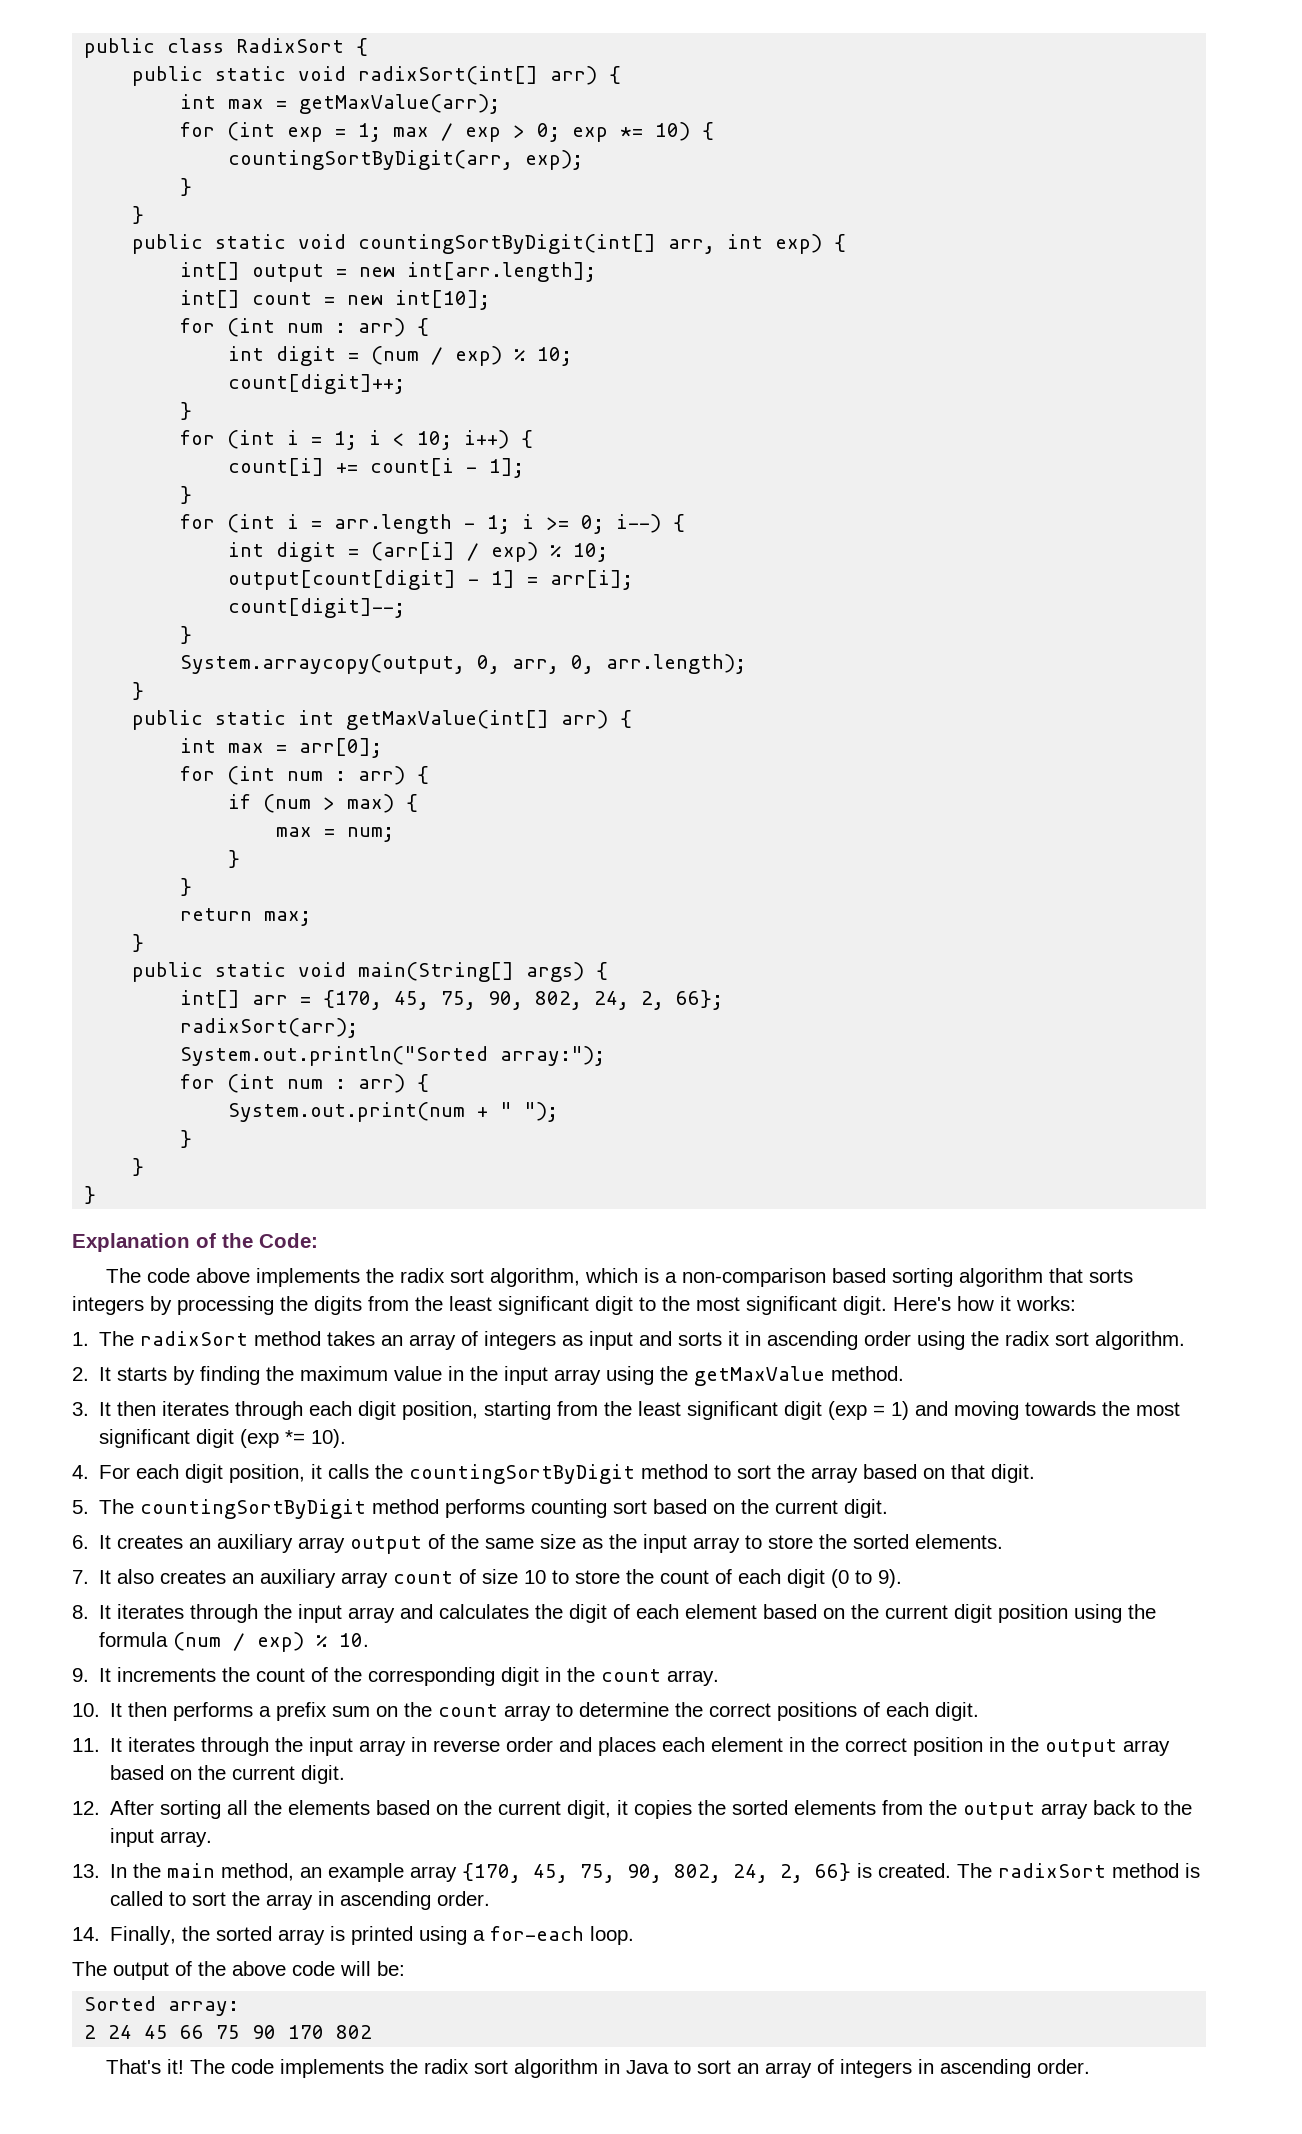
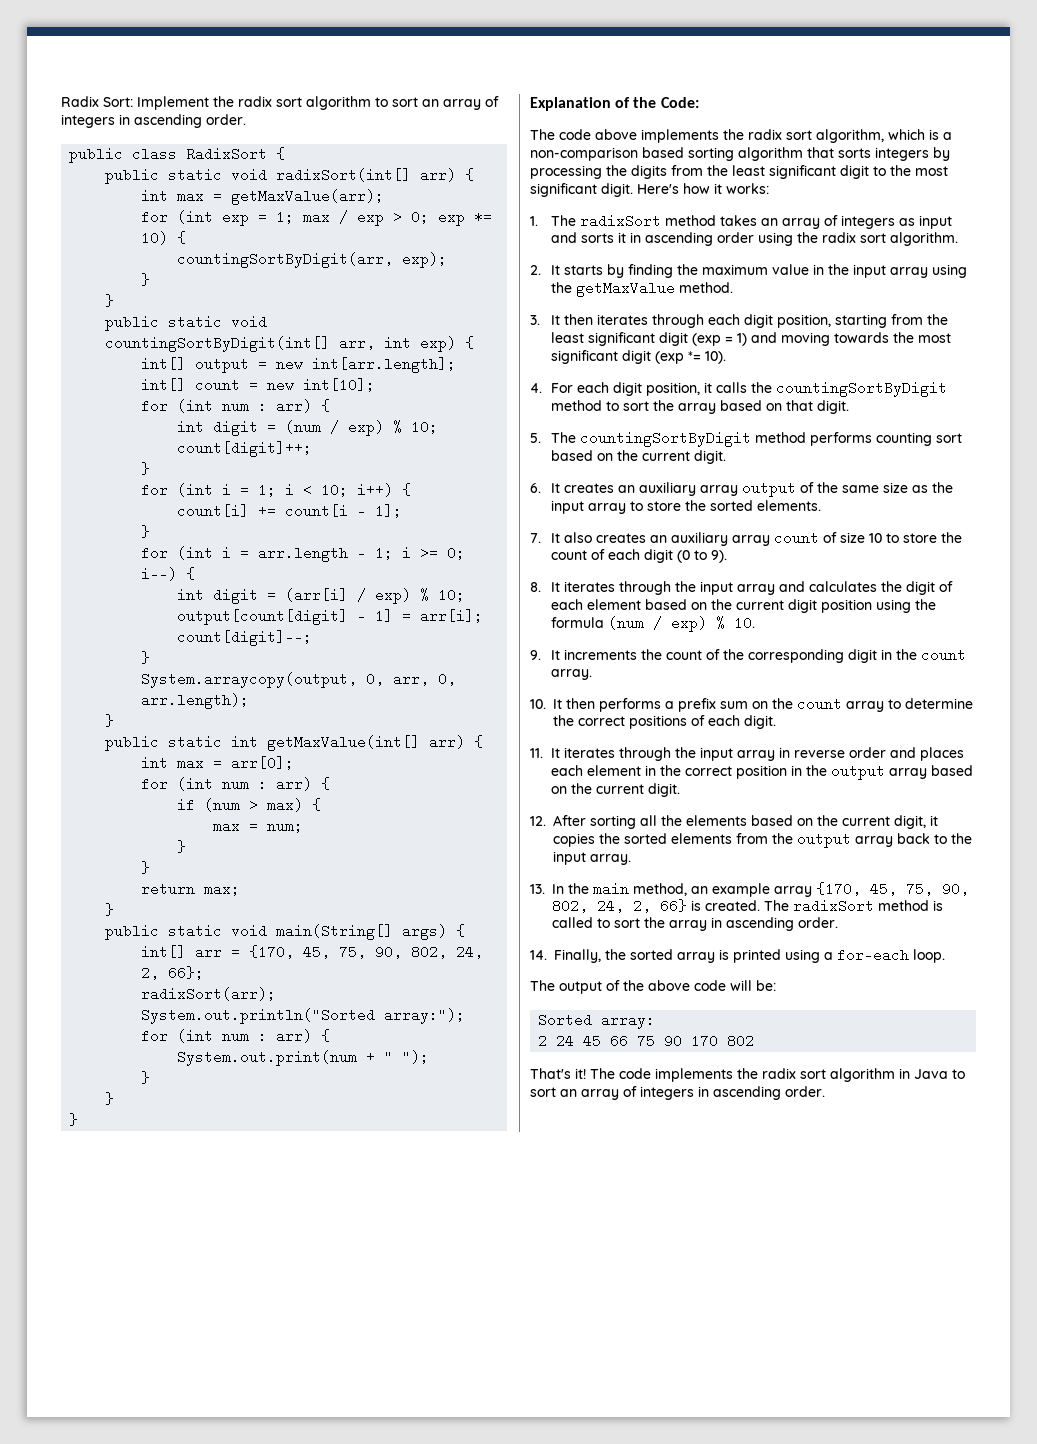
(84, 48) none -> [61,96,499,110] [61,114,246,128] Radix Sort: Implement the radix sort algorithm to sort an array of integers in ascending order. //

